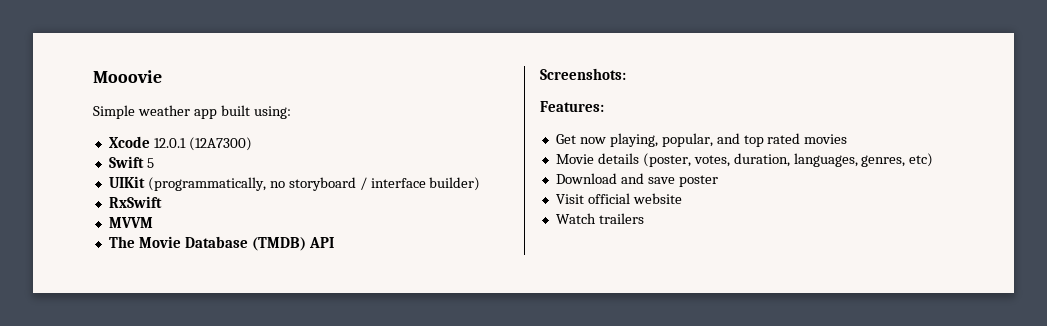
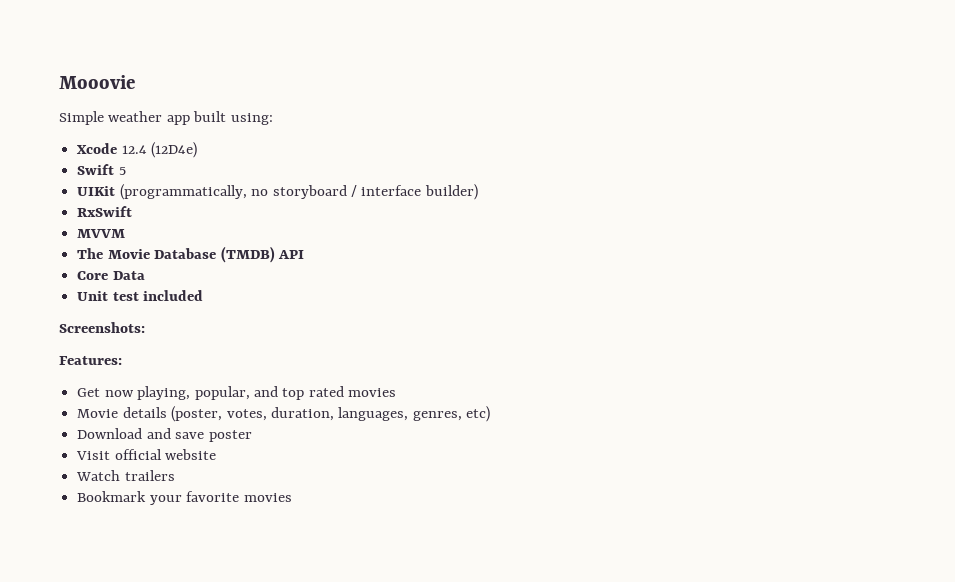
[153,137,252,151] 12.0.1 (12A7300) -> [121,142,198,158] 12.4 (12D4e)
(334, 242) none -> [77,271,145,280] [77,290,204,301] // Core Data // Unit test included
(644, 218) none -> [77,491,292,505] // Bookmark your favorite movies

